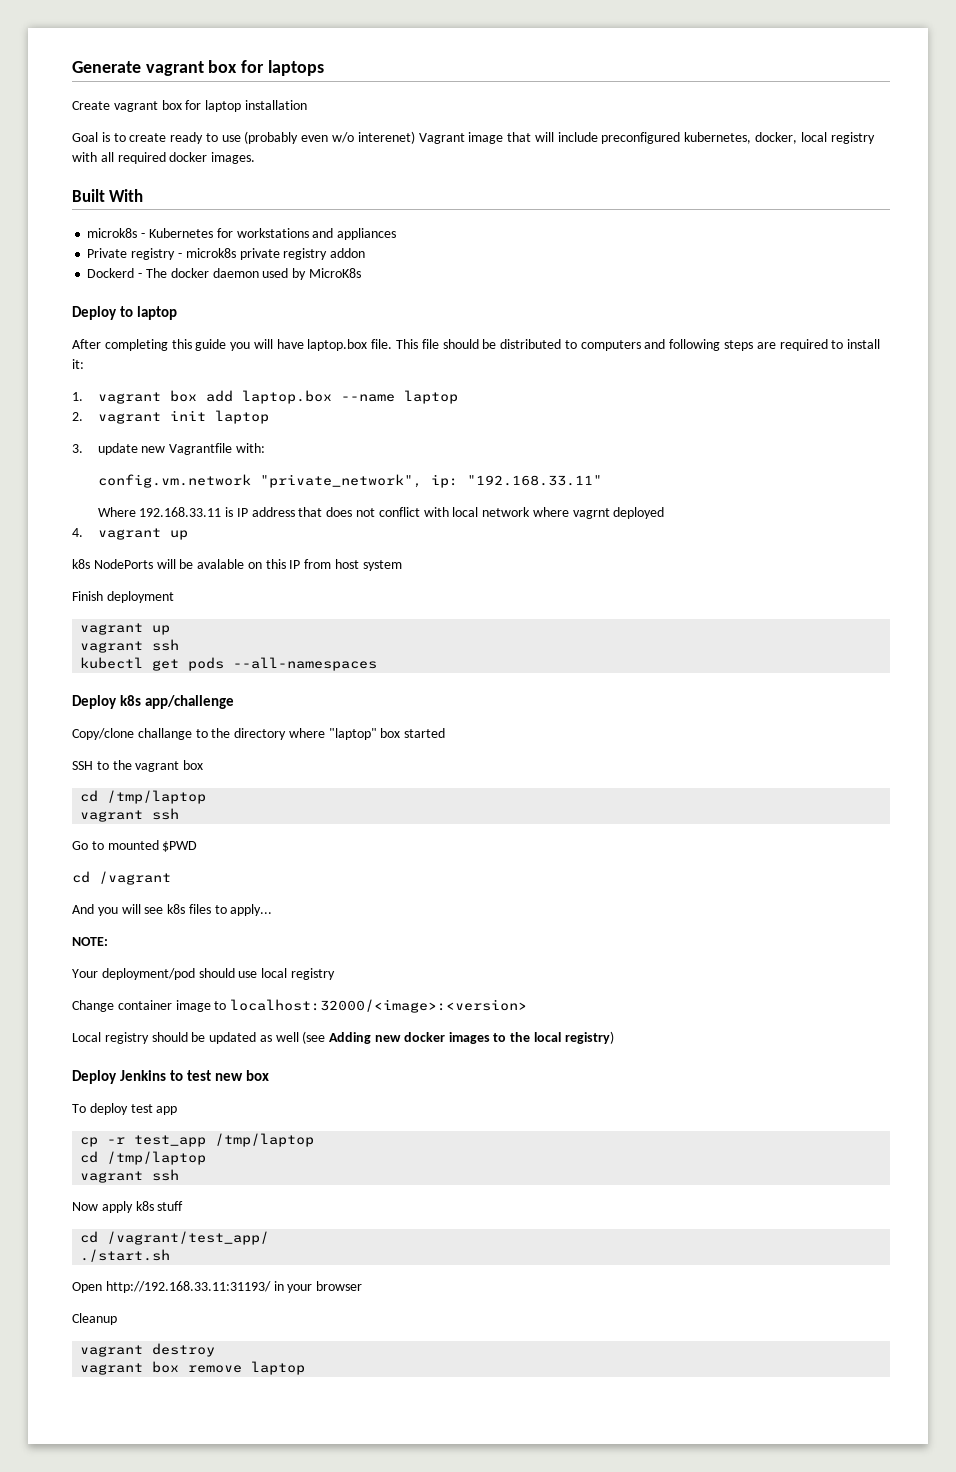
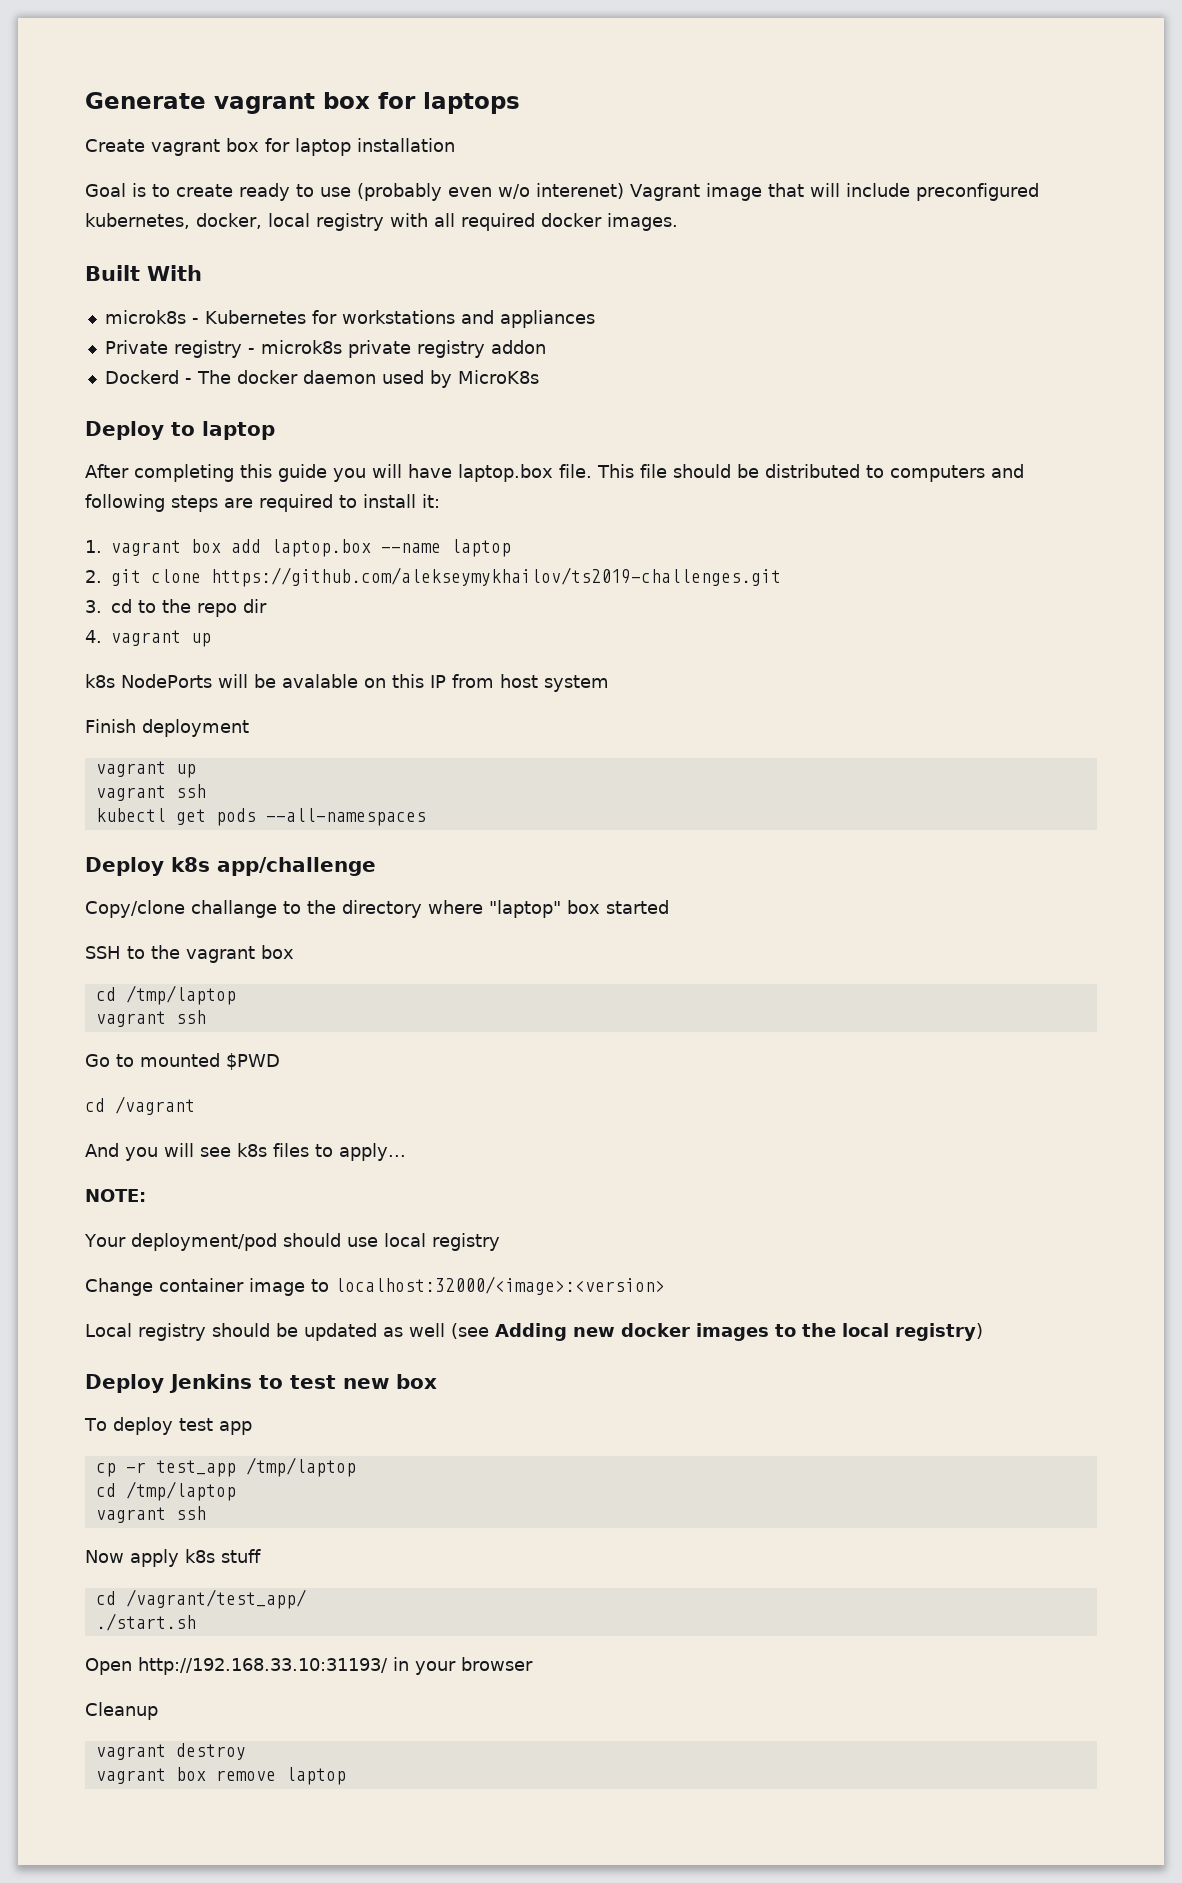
[97,410,269,424] [72,443,265,455] [97,474,602,488] [97,507,665,519] vagrant init laptop // 3. update new Vagrantfile with: // config.vm.network "private_network", ip: "192.168.33.11" // Where 192.168.33.11 is IP address that does not conflict with local network where vagrnt deployed -> [111,567,781,587] [85,599,267,617] git clone https://github.com/alekseymykhailov/ts2019-challenges.git // 3. cd to the repo dir
[105,1281,271,1293] http://192.168.33.11:31193/ -> [138,1657,388,1675] http://192.168.33.10:31193/

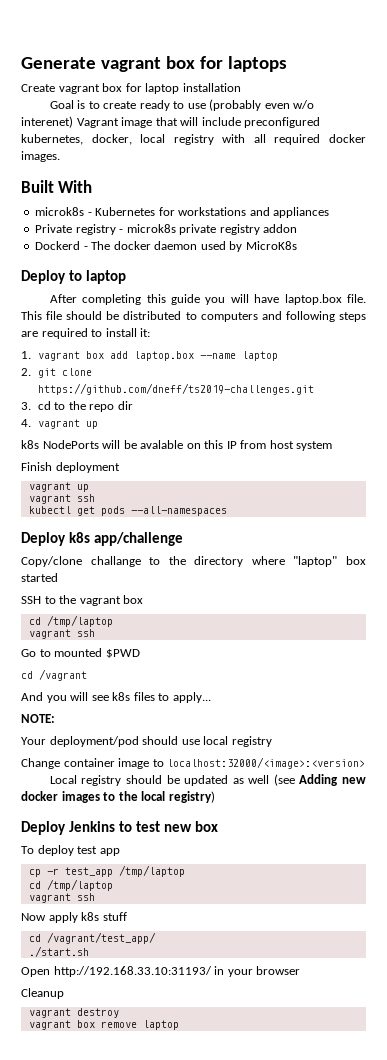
[211,567,781,587] https://github.com/alekseymykhailov/ts2019-challenges.git -> [37,383,314,395] https://github.com/dneff/ts2019-challenges.git

